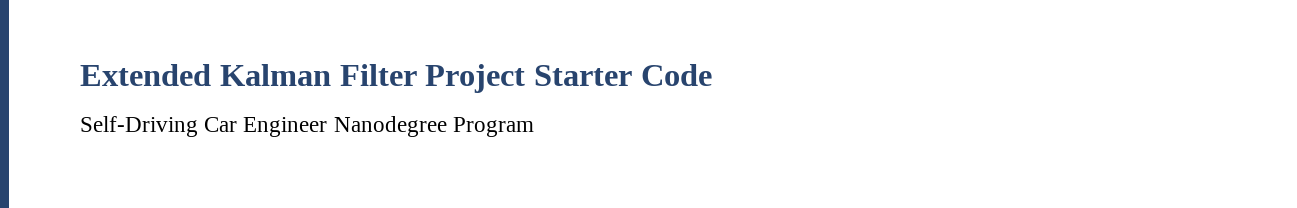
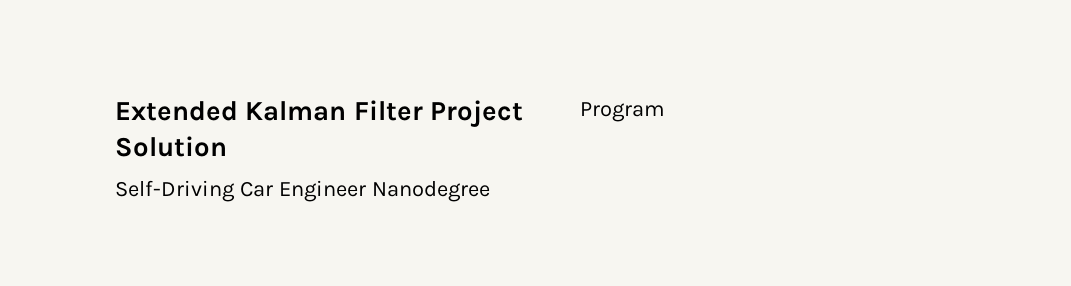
[534,64,712,86] Starter Code -> [115,136,227,157] Solution

